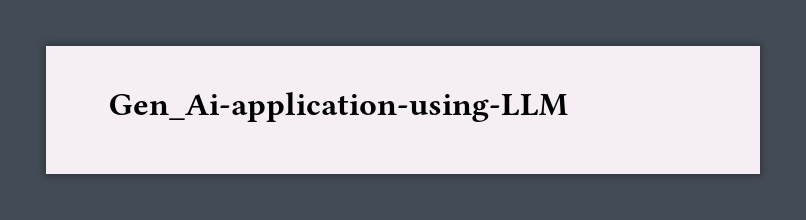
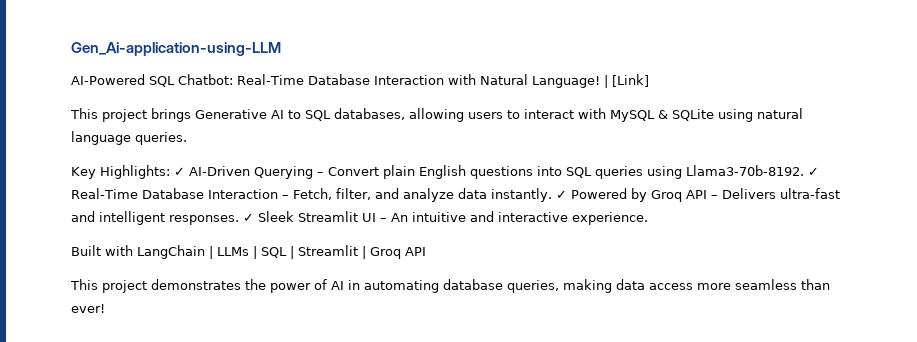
(568, 107) none -> [71,74,649,88] [70,108,803,122] [71,131,187,145] [71,165,819,179] [71,188,840,202] [71,211,648,225] [71,245,426,259] [70,279,830,293] [71,304,105,313] // AI-Powered SQL Chatbot: Real-Time Database Interaction with Natural Language! | [Link] // This project brings Generative AI to SQL databases, allowing users to interact with MySQL & SQLite using natural language queries. // Key Highlights: ✓ AI-Driven Querying – Convert plain English questions into SQL queries using Llama3-70b-8192. ✓ Real-Time Database Interaction – Fetch, filter, and analyze data instantly. ✓ Powered by Groq API – Delivers ultra-fast and intelligent responses. ✓ Sleek Streamlit UI – An intuitive and interactive experience. // Built with LangChain | LLMs | SQL | Streamlit | Groq API // This project demonstrates the power of AI in automating database queries, making data access more seamless than ever!

